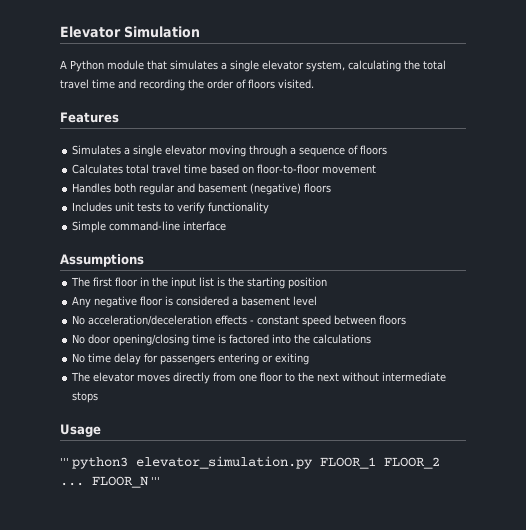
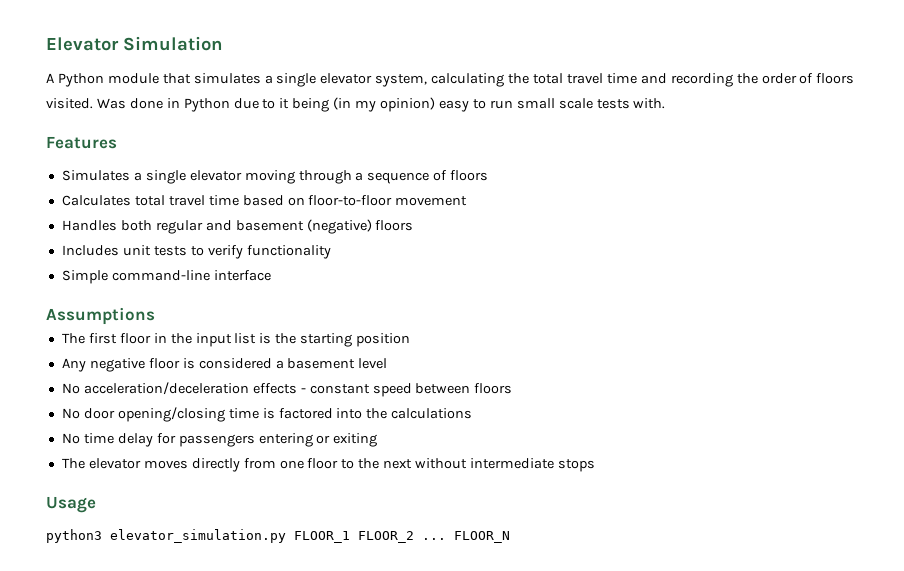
(314, 84) none -> [96,97,666,112] Was done in Python due to it being (in my opinion) easy to run small scale tests with.
[60,457,69,466] ''' -> (96, 504) none
[151,476,160,485] ''' -> (510, 537) none

